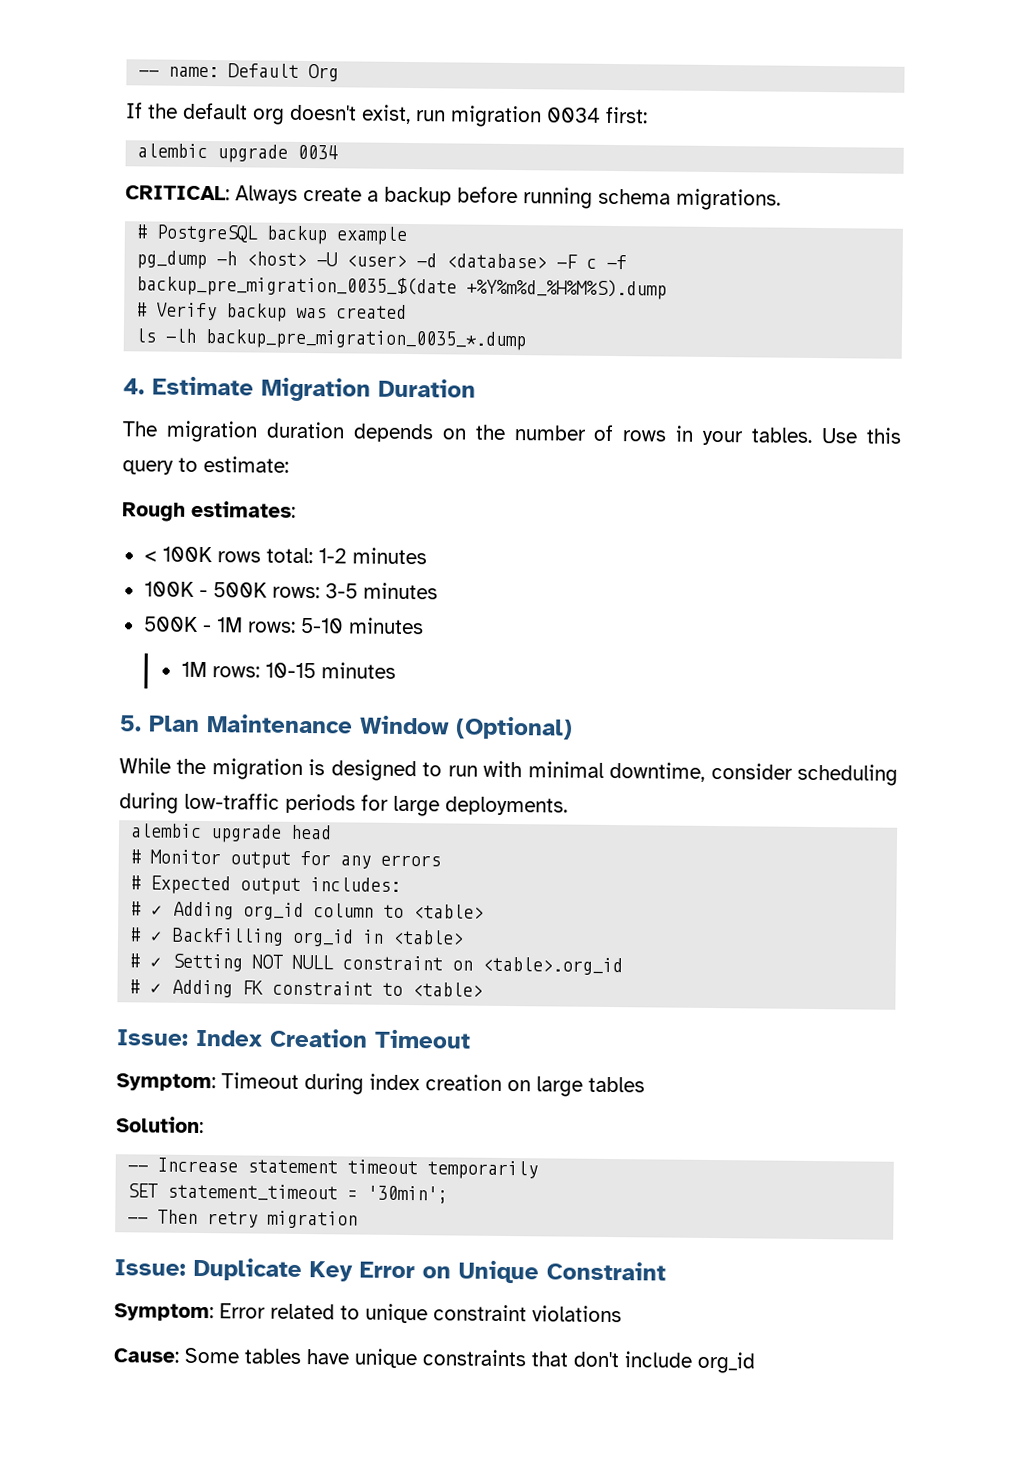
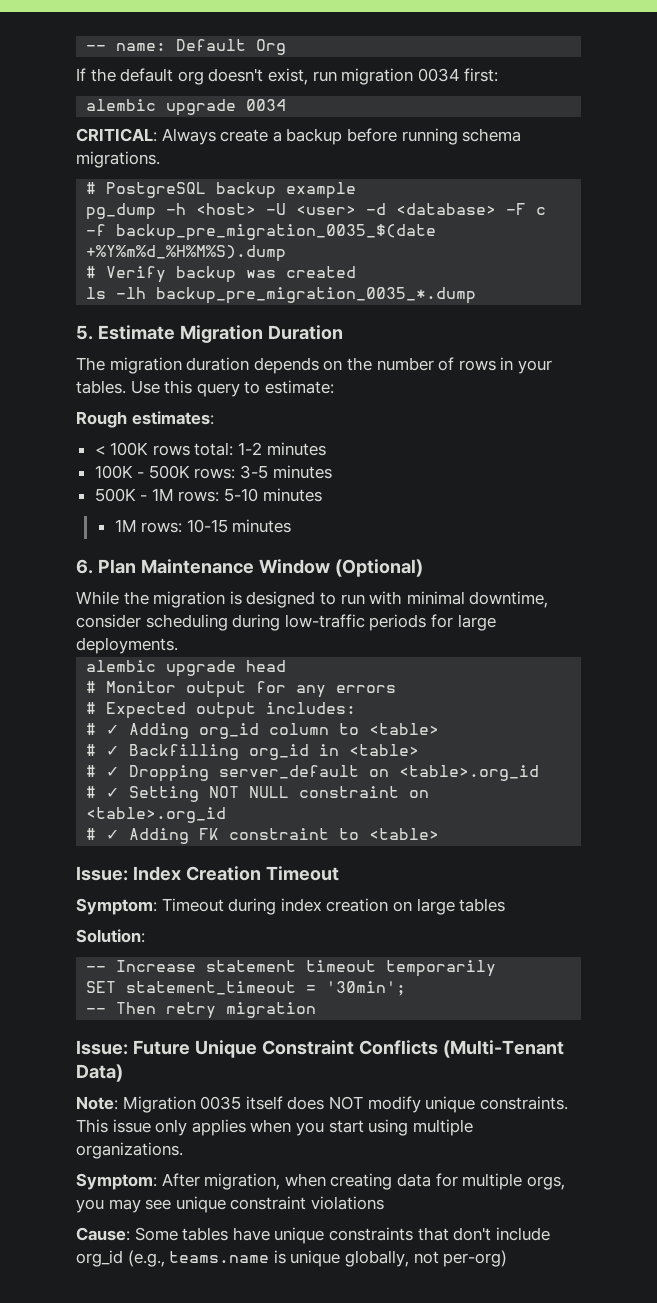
[123,378,145,395] 4. -> [76,325,93,340] 5.
[120,715,142,732] 5. -> [76,559,93,574] 6.
(465, 937) none -> [86,765,540,782] // # ✓ Dropping server_default on <table>.org_id
[193,1257,666,1284] [114,1303,360,1322] Duplicate Key Error on Unique Constraint // Symptom: Error related to -> [132,1040,564,1058] [76,1064,123,1082] [76,1096,568,1113] [76,1119,473,1136] [76,1142,183,1159] [76,1173,565,1190] [76,1199,172,1213] Future Unique Constraint Conflicts (Multi-Tenant Data) // Note: Migration 0035 itself does NOT modify unique constraints. This issue only applies when you start using multiple organizations. // Symptom: After migration, when creating data for multiple orgs, you may see
(755, 1362) none -> [127,1250,508,1267] (e.g., teams.name is unique globally, not per-org)

